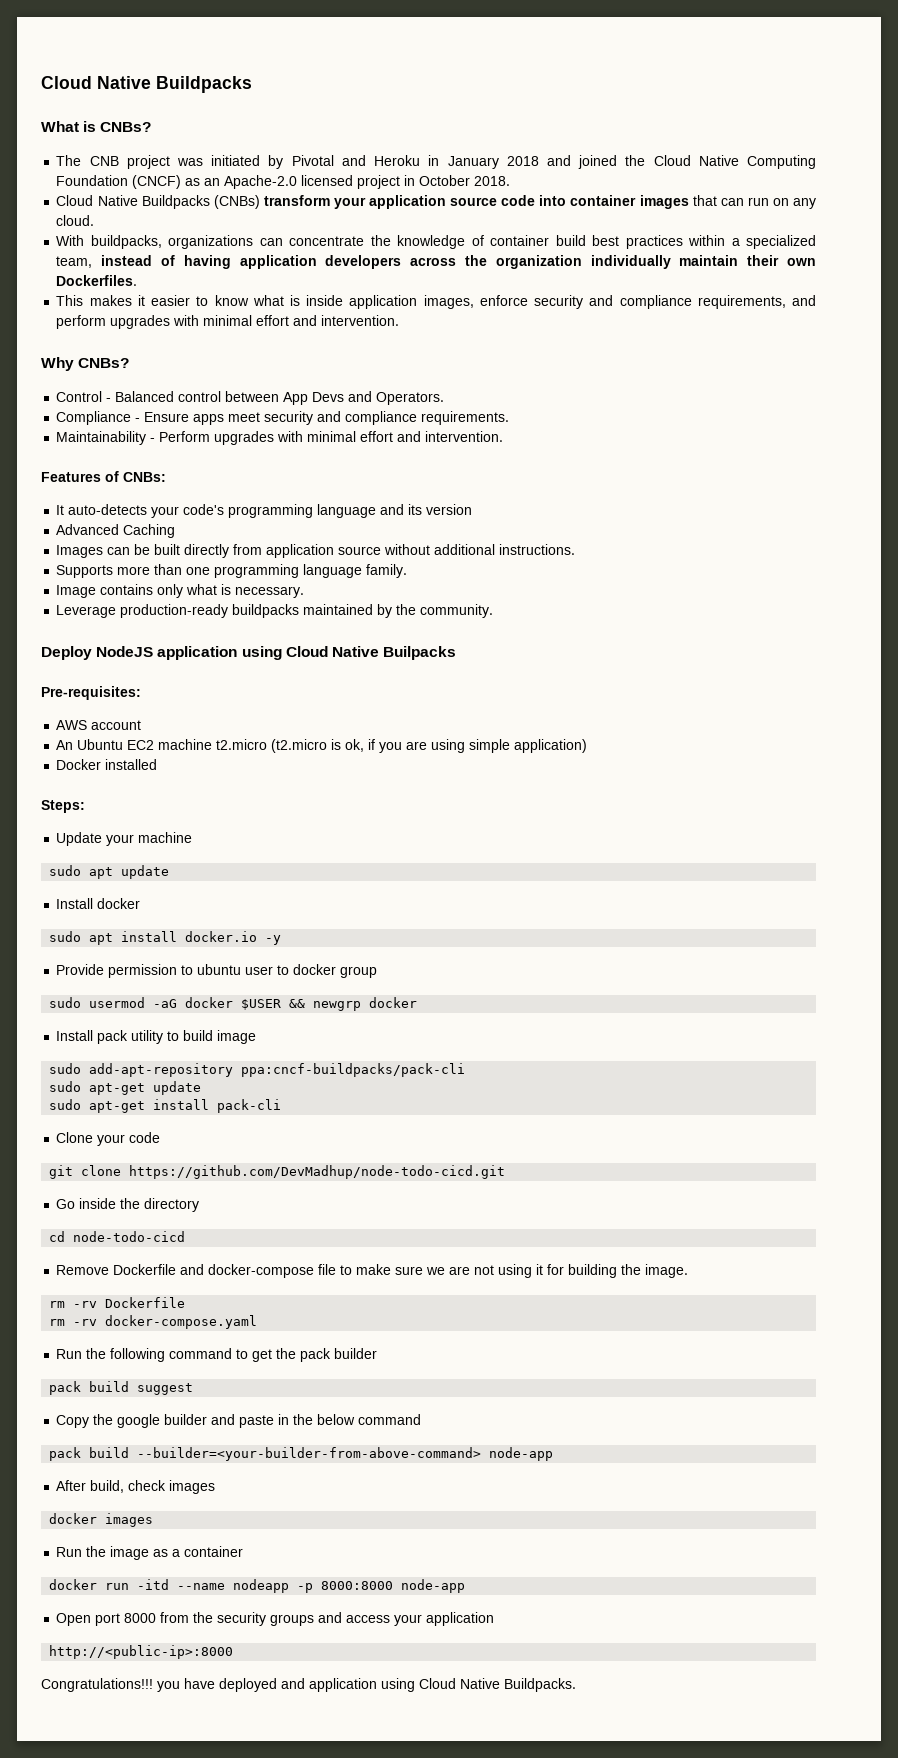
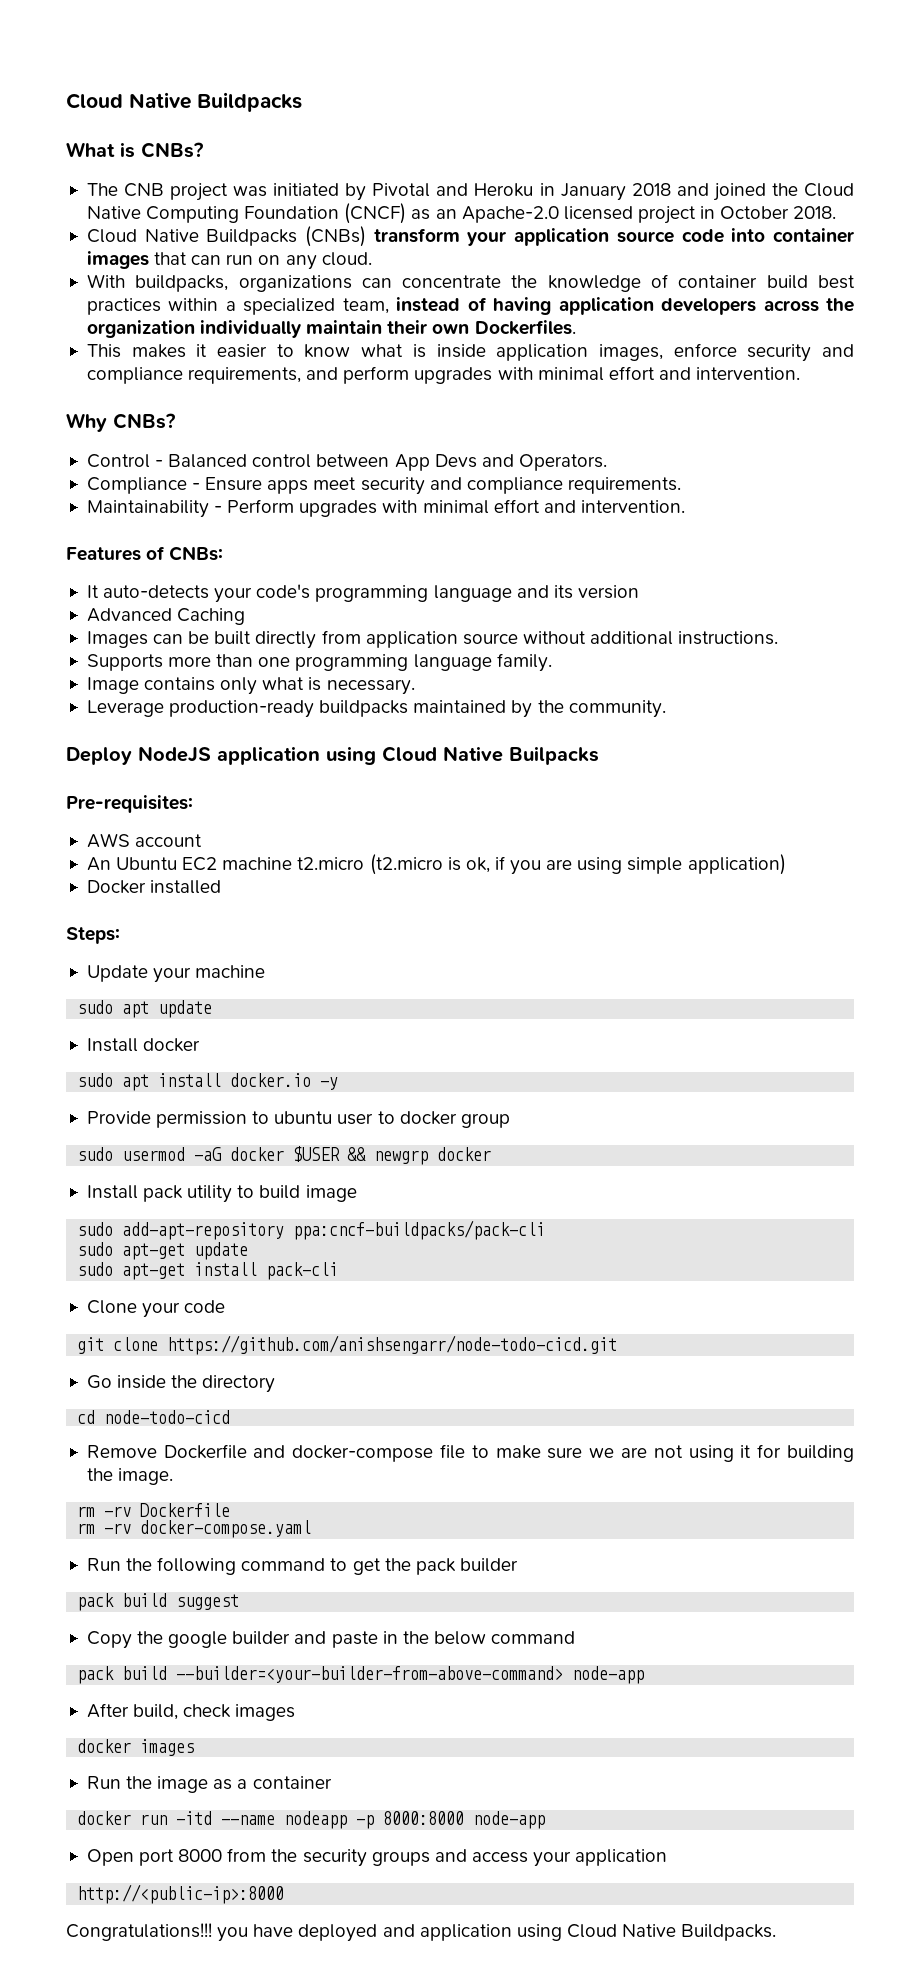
[129,1165,506,1179] https://github.com/DevMadhup/node-todo-cicd.git -> [167,1335,618,1355] https://github.com/anishsengarr/node-todo-cicd.git

